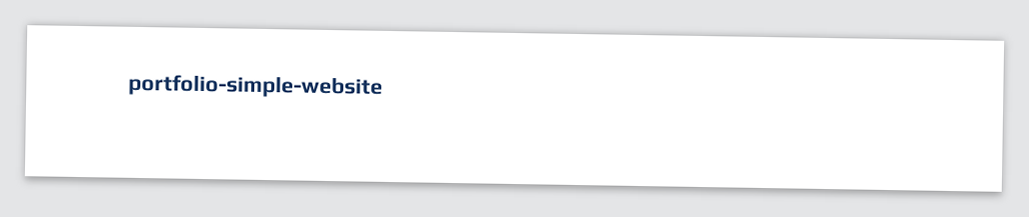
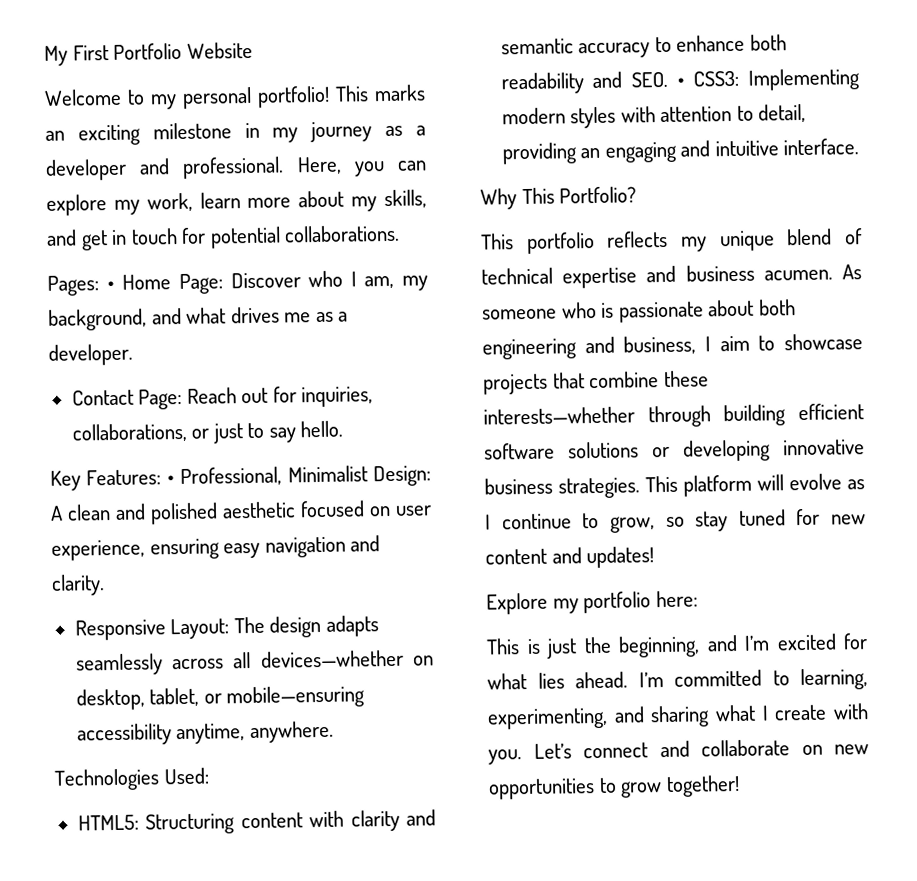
[128,73,383,99] portfolio-simple-website -> [44,41,253,66] [44,84,426,110] [45,121,426,146] [45,156,427,181] [46,189,427,216] [46,224,401,251] [47,270,428,296] [48,306,349,331] [48,343,133,366] [71,386,374,410] [71,420,344,444] [50,465,431,491] [50,500,432,525] [51,535,381,561] [51,574,105,596] [74,615,379,641] [75,649,435,676] [75,685,366,711] [76,720,334,746] [54,767,209,791] [77,809,437,835] [500,34,787,59] [500,68,860,95] [501,103,807,129] [501,138,860,165] [480,186,637,210] [481,228,863,254] [481,264,862,289] [482,299,796,323] [482,333,864,360] [483,370,709,395] [483,403,864,428] [484,439,865,462] [484,473,865,499] [485,508,866,533] [485,546,655,569] [486,590,698,615] [486,633,868,659] [487,668,868,691] [487,703,869,730] [488,739,869,765] [488,774,740,800] My First Portfolio Website // Welcome to my personal portfolio! This marks an exciting milestone in my journey as a developer and professional. Here, you can explore my work, learn more about my skills, and get in touch for potential collaborations. // Pages: • Home Page: Discover who I am, my background, and what drives me as a developer. // Contact Page: Reach out for inquiries, collaborations, or just to say hello. // Key Features: • Professional, Minimalist Design: A clean and polished aesthetic focused on user experience, ensuring easy navigation and clarity. // Responsive Layout: The design adapts seamlessly across all devices—whether on desktop, tablet, or mobile—ensuring accessibility anytime, anywhere. // Technologies Used: // HTML5: Structuring content with clarity and semantic accuracy to enhance both readability and SEO. • CSS3: Implementing modern styles with attention to detail, providing an engaging and intuitive interface. // Why This Portfolio? // This portfolio reflects my unique blend of technical expertise and business acumen. As someone who is passionate about both engineering and business, I aim to showcase projects that combine these interests—whether through building efficient software solutions or developing innovative business strategies. This platform will evolve as I continue to grow, so stay tuned for new content and updates! // Explore my portfolio here: // This is just the beginning, and I’m excited for what lies ahead. I’m committed to learning, experimenting, and sharing what I create with you. Let’s connect and collaborate on new opportunities to grow together!

